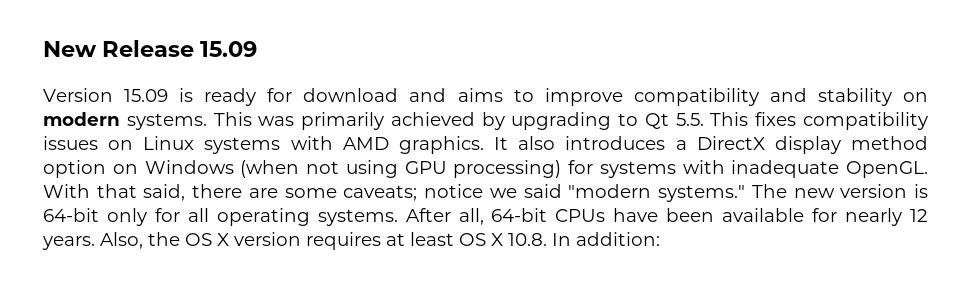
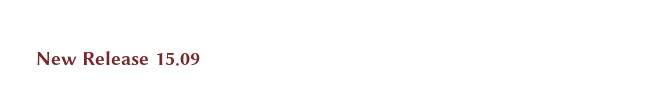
[43,88,929,106] [43,112,928,130] [43,136,929,154] [43,160,928,178] [43,184,929,202] [43,208,928,226] [42,232,660,250] // Version 15.09 is ready for download and aims to improve compatibility and stability on modern systems. This was primarily achieved by upgrading to Qt 5.5. This fixes compatibility issues on Linux systems with AMD graphics. It also introduces a DirectX display method option on Windows (when not using GPU processing) for systems with inadequate OpenGL. With that said, there are some caveats; notice we said "modern systems." The new version is 64-bit only for all operating systems. After all, 64-bit CPUs have been available for nearly 12 years. Also, the OS X version requires at least OS X 10.8. In addition: -> (200, 59) none

